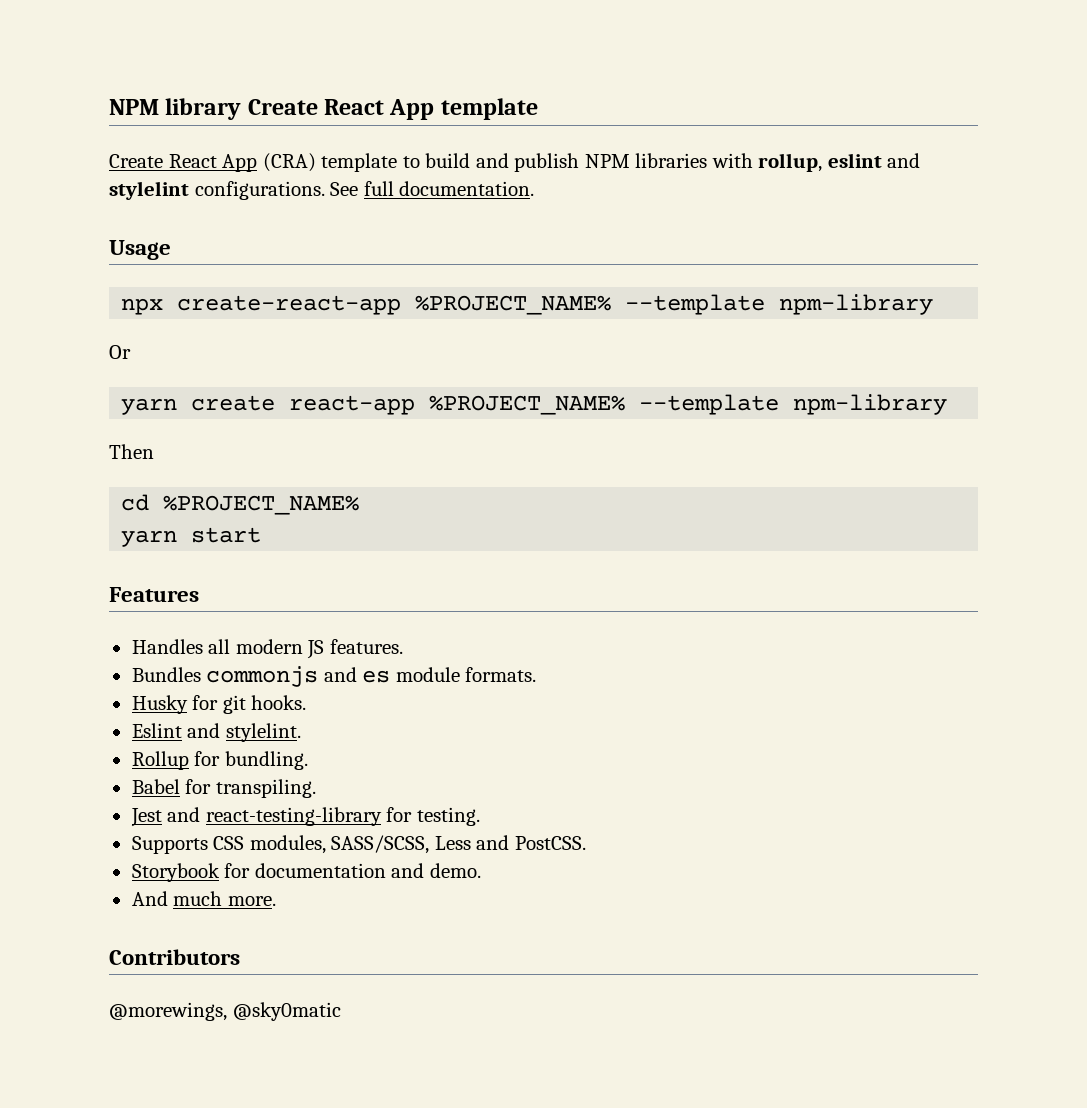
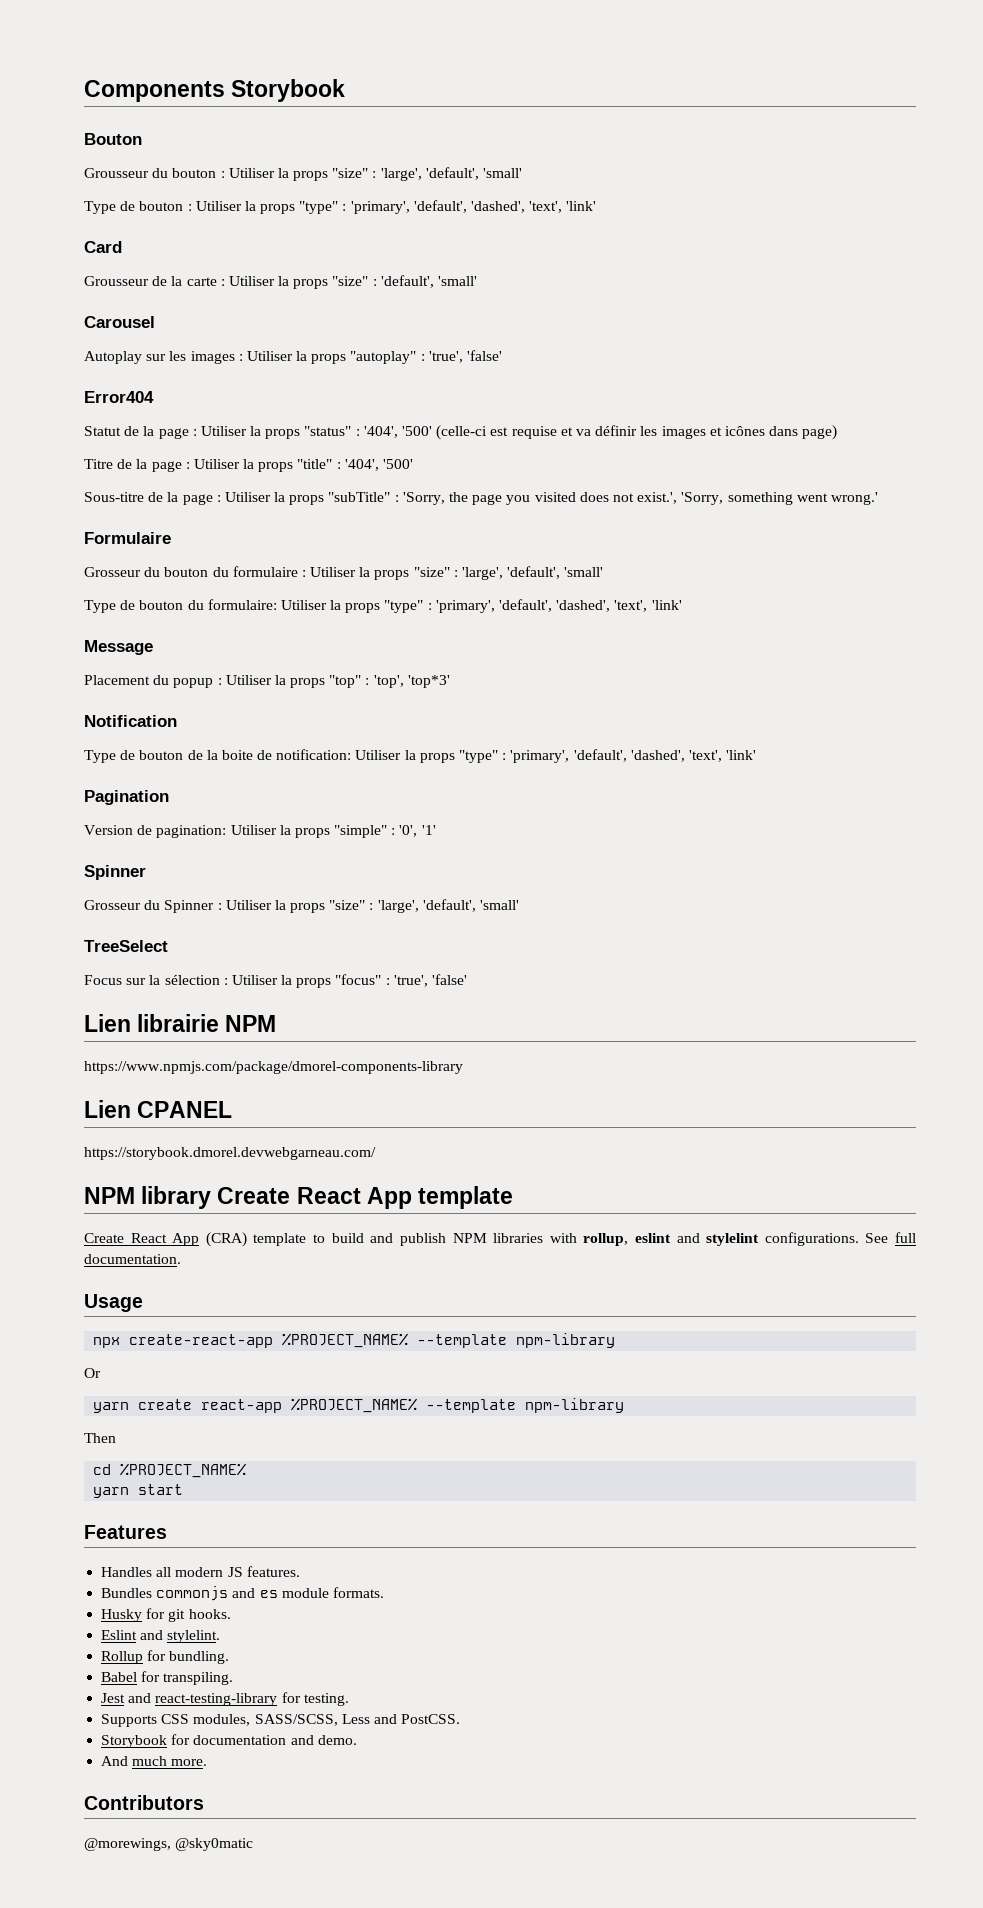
(109, 107) none -> [84,79,346,102] [84,133,142,145] [84,167,523,181] [84,200,597,214] [84,241,122,253] [84,275,478,289] [84,316,155,328] [84,350,503,364] [84,391,154,403] [84,425,838,440] [84,459,414,472] [84,492,878,505] [84,532,171,544] [84,566,604,580] [84,599,682,613] [84,640,153,655] [84,675,450,688] [84,715,177,727] [84,749,757,763] [84,790,169,805] [84,825,436,838] [84,865,146,880] [84,899,520,913] [84,940,168,952] [84,974,468,988] [84,1014,277,1032] [84,1061,463,1074] [84,1100,233,1118] [84,1147,376,1160] Components Storybook // Bouton // Grousseur du bouton : Utiliser la props "size" : 'large', 'default', 'small' // Type de bouton : Utiliser la props "type" : 'primary', 'default', 'dashed', 'text', 'link' // Card // Grousseur de la carte : Utiliser la props "size" : 'default', 'small' // Carousel // Autoplay sur les images : Utiliser la props "autoplay" : 'true', 'false' // Error404 // Statut de la page : Utiliser la props "status" : '404', '500' (celle-ci est requise et va définir les images et icônes dans page) // Titre de la page : Utiliser la props "title" : '404', '500' // Sous-titre de la page : Utiliser la props "subTitle" : 'Sorry, the page you visited does not exist.', 'Sorry, something went wrong.' // Formulaire // Grosseur du bouton du formulaire : Utiliser la props "size" : 'large', 'default', 'small' // Type de bouton du formulaire: Utiliser la props "type" : 'primary', 'default', 'dashed', 'text', 'link' // Message // Placement du popup : Utiliser la props "top" : 'top', 'top*3' // Notification // Type de bouton de la boite de notification: Utiliser la props "type" : 'primary', 'default', 'dashed', 'text', 'link' // Pagination // Version de pagination: Utiliser la props "simple" : '0', '1' // Spinner // Grosseur du Spinner : Utiliser la props "size" : 'large', 'default', 'small' // TreeSelect // Focus sur la sélection : Utiliser la props "focus" : 'true', 'false' // Lien librairie NPM // https://www.npmjs.com/package/dmorel-components-library // Lien CPANEL // https://storybook.dmorel.devwebgarneau.com/ //

